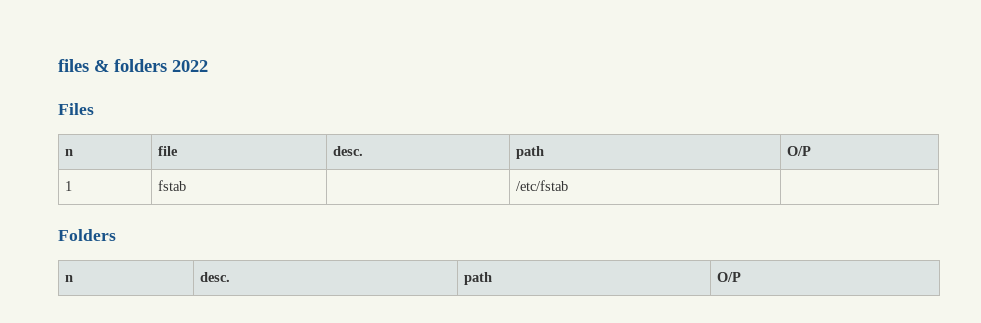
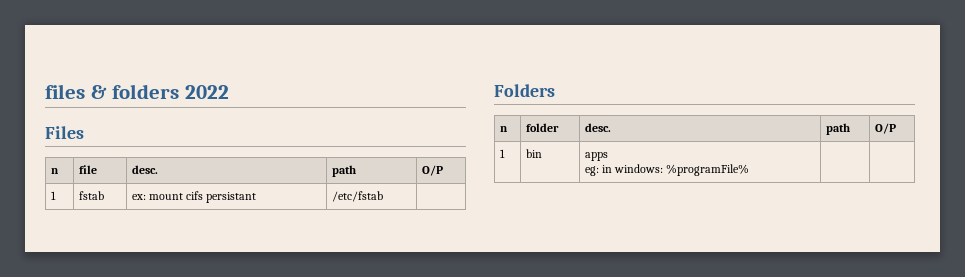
(187, 185) none -> [131,191,257,203] ex: mount cifs persistant
[200,272,231,282] [464,272,493,285] [717,272,742,282] | desc. | path | O/P -> [525,123,559,132] [584,123,611,132] [825,123,850,135] [874,123,896,134] [499,149,505,158] [525,149,542,158] [584,152,608,161] [584,164,750,176] | folder | desc. | path | O/P // 1 | bin | apps // eg: in windows: %programFile% | |

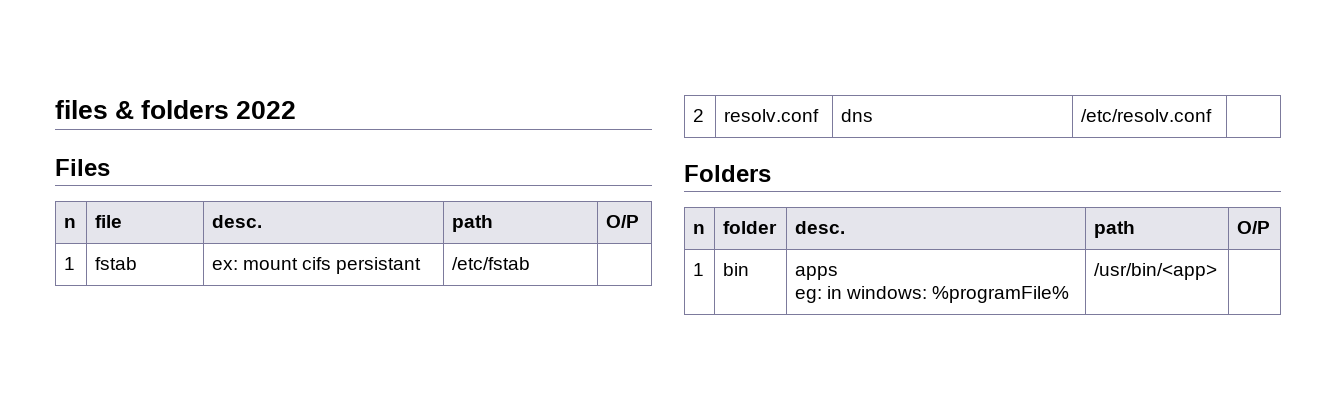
(383, 196) none -> [692,109,704,122] [723,109,819,122] [840,109,873,122] [1080,109,1212,122] // 2 | resolv.conf | dns | /etc/resolv.conf |
(750, 170) none -> [1093,263,1217,280] /usr/bin/<app>

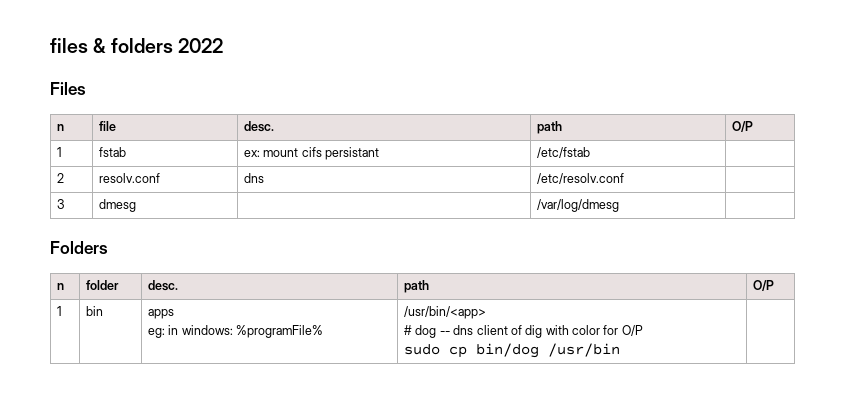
(1212, 115) none -> [57,199,65,209] [99,199,137,212] [537,199,620,212] // 3 | dmesg | | /var/log/dmesg |
(1217, 271) none -> [404,325,643,338] [404,343,621,358] // # dog -- dns client of dig with color for O/P // sudo cp bin/dog /usr/bin

